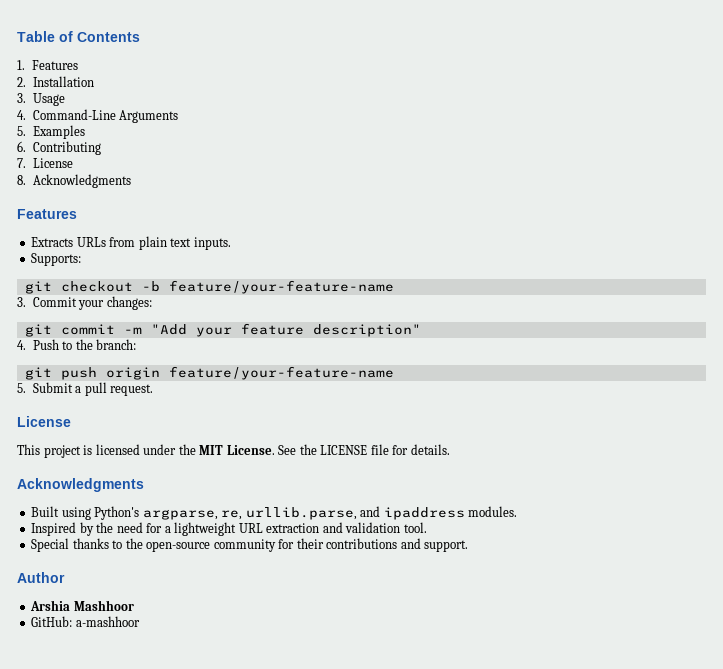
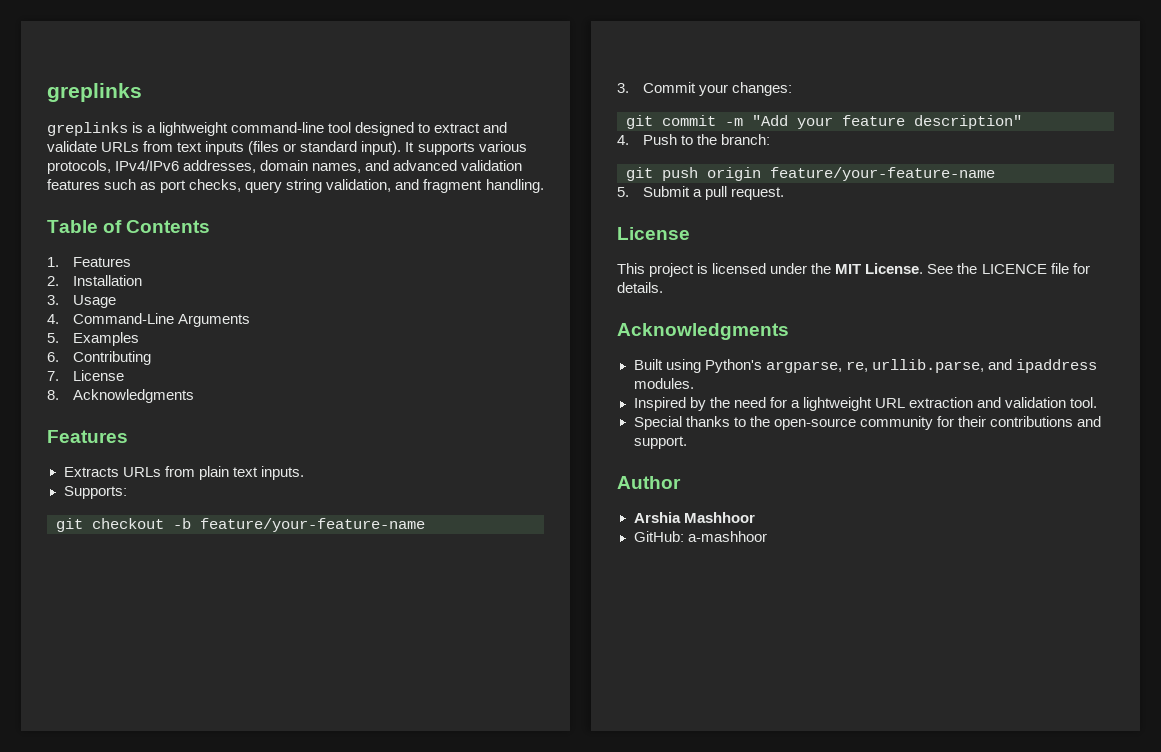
(17, 36) none -> [47,83,142,102] [47,122,508,136] [47,141,527,155] [47,160,523,174] [47,179,544,193] greplinks // greplinks is a lightweight command-line tool designed to extract and validate URLs from text inputs (files or standard input). It supports various protocols, IPv4/IPv6 addresses, domain names, and advanced validation features such as port checks, query string validation, and fragment handling. //
[320,445,368,455] LICENSE -> [981,264,1047,274] LICENCE

